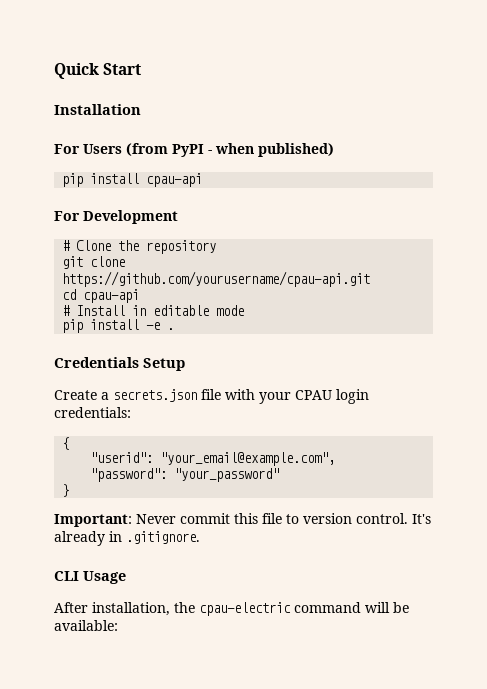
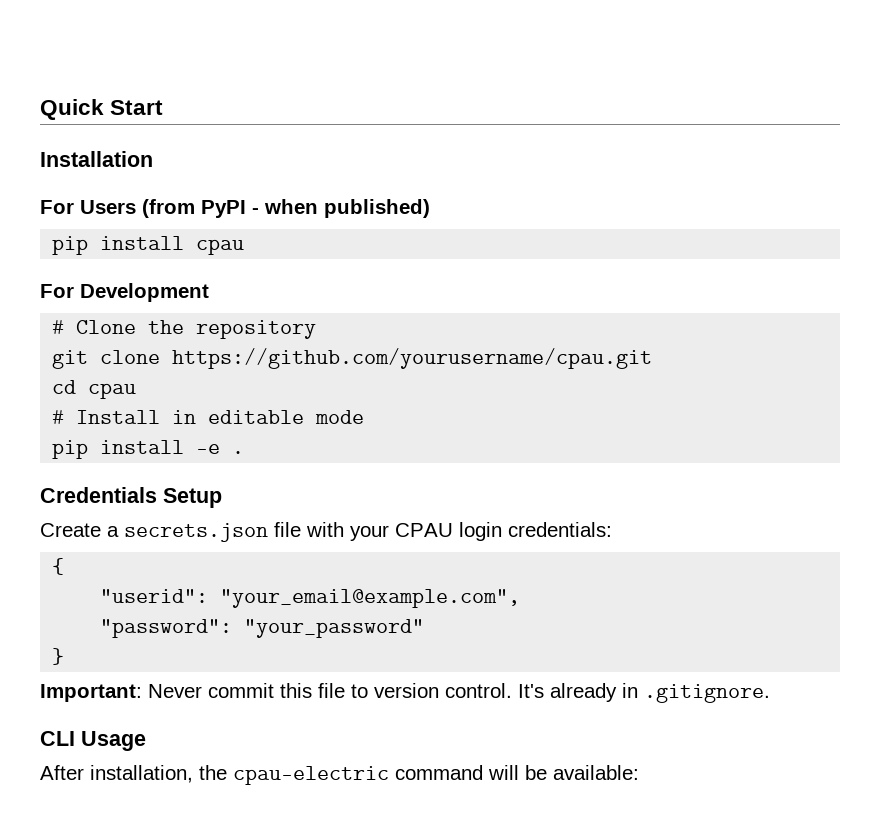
[146,173,203,187] cpau-api -> [196,239,245,255] cpau
[62,271,371,287] https://github.com/yourusername/cpau-api.git -> [172,348,653,369] https://github.com/yourusername/cpau.git
[83,289,140,303] cpau-api -> [88,383,137,399] cpau

